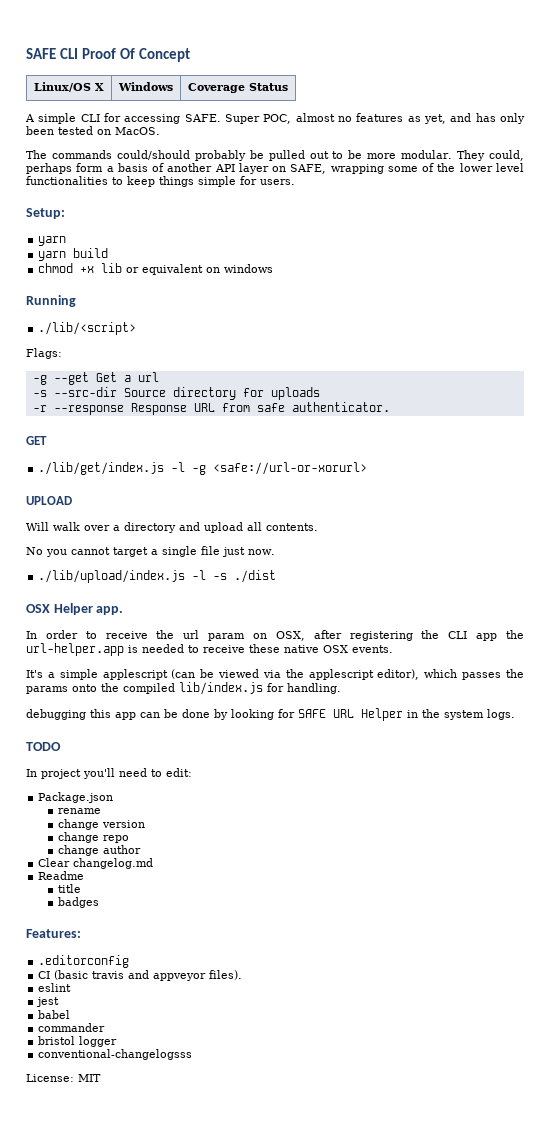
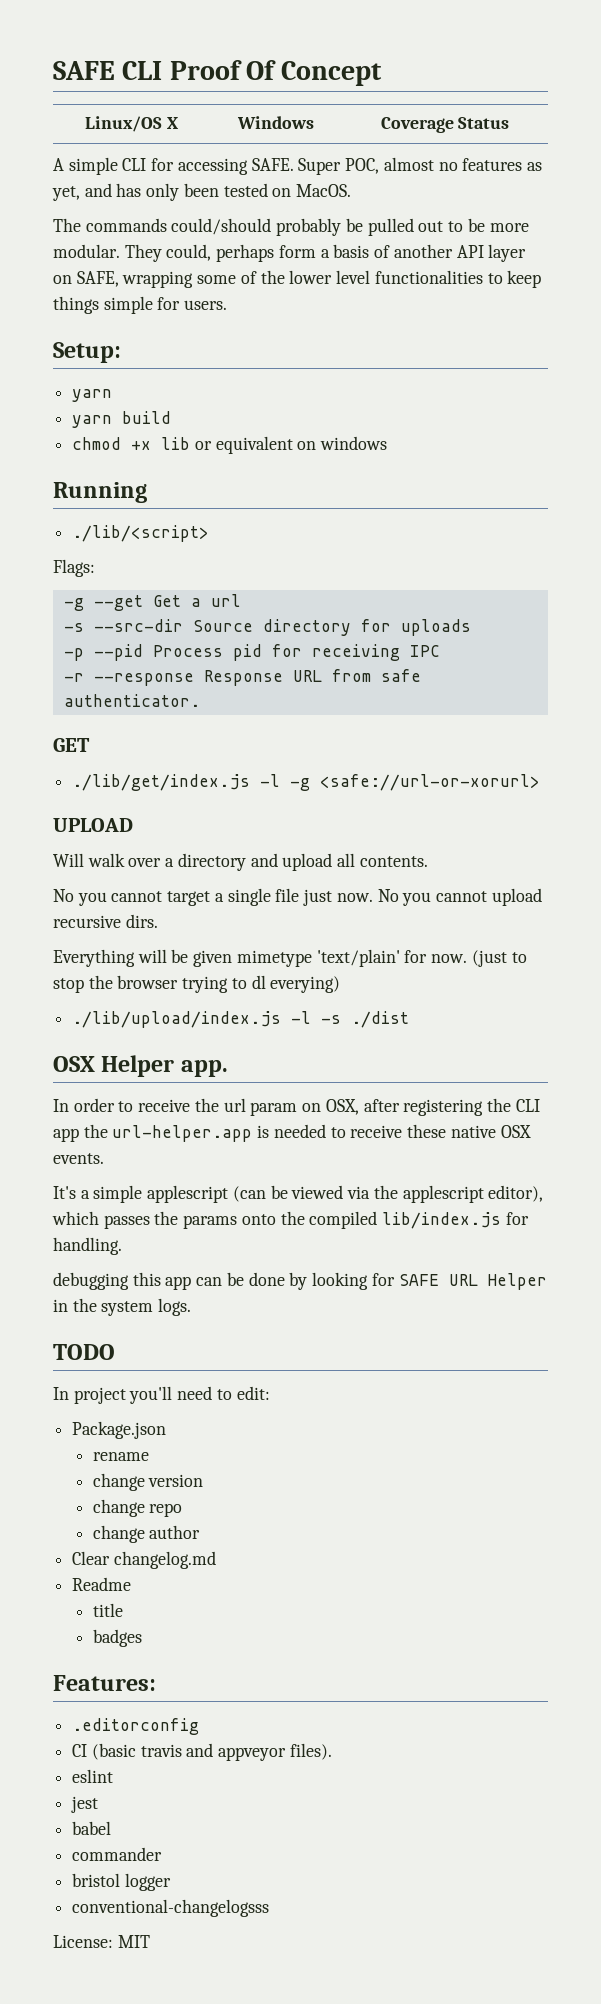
(320, 393) none -> [63,644,440,661] // -p --pid Process pid for receiving IPC
(275, 552) none -> [377,888,542,906] [53,914,158,928] [53,949,527,967] [53,975,341,993] No you cannot upload recursive dirs. // Everything will be given mimetype 'text/plain' for now. (just to stop the browser trying to dl everying)

